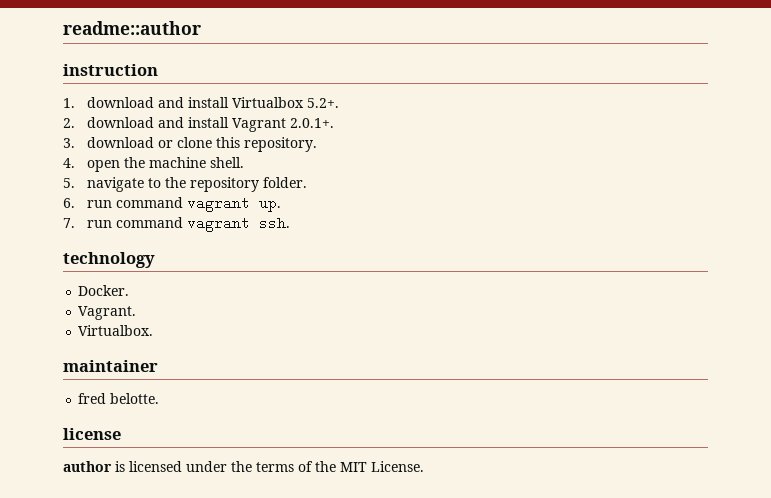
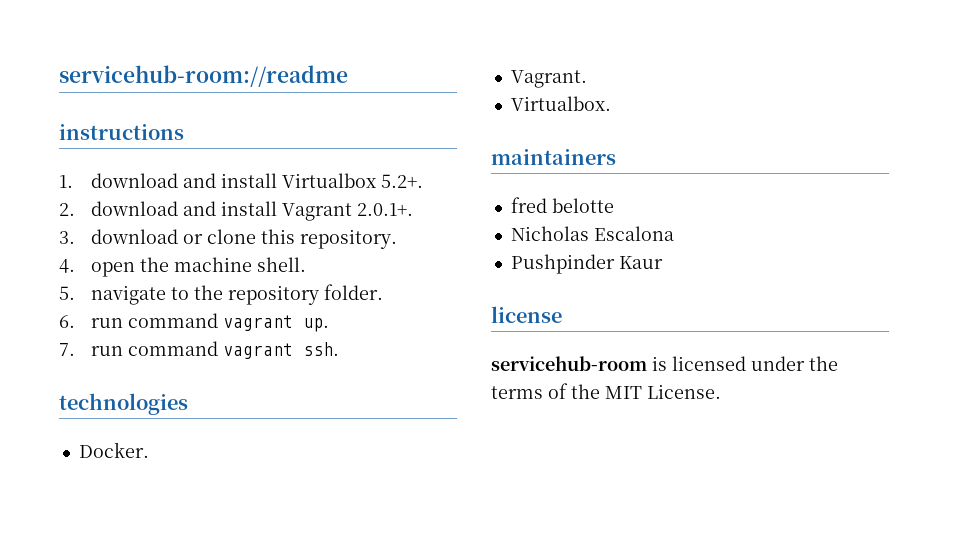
[63,21,201,35] [63,64,158,76] readme::author // instruction -> [59,65,348,87] [59,124,184,140] servicehub-room://readme // instructions
[63,252,155,268] technology -> [59,393,188,415] technologies
[63,360,158,372] maintainer -> [491,149,616,165] maintainers
[110,393,160,404] belotte. -> [551,198,614,213] [510,226,674,241] [510,254,663,274] belotte // Nicholas Escalona // Pushpinder Kaur
[63,461,112,472] author -> [491,356,647,371] servicehub-room

